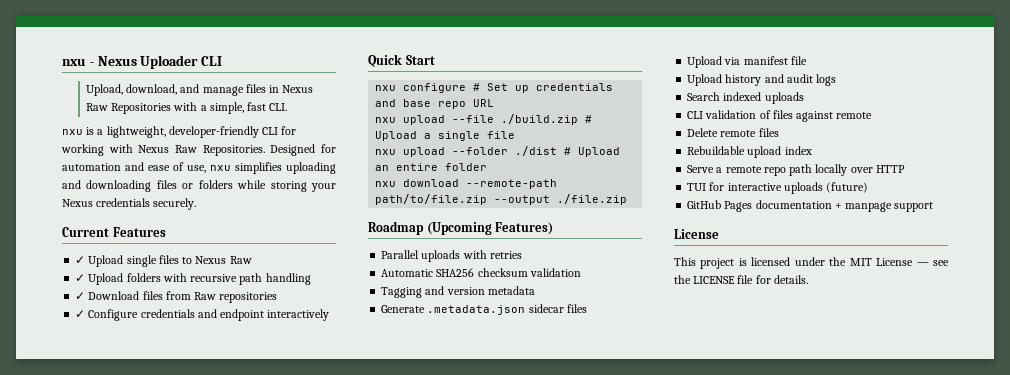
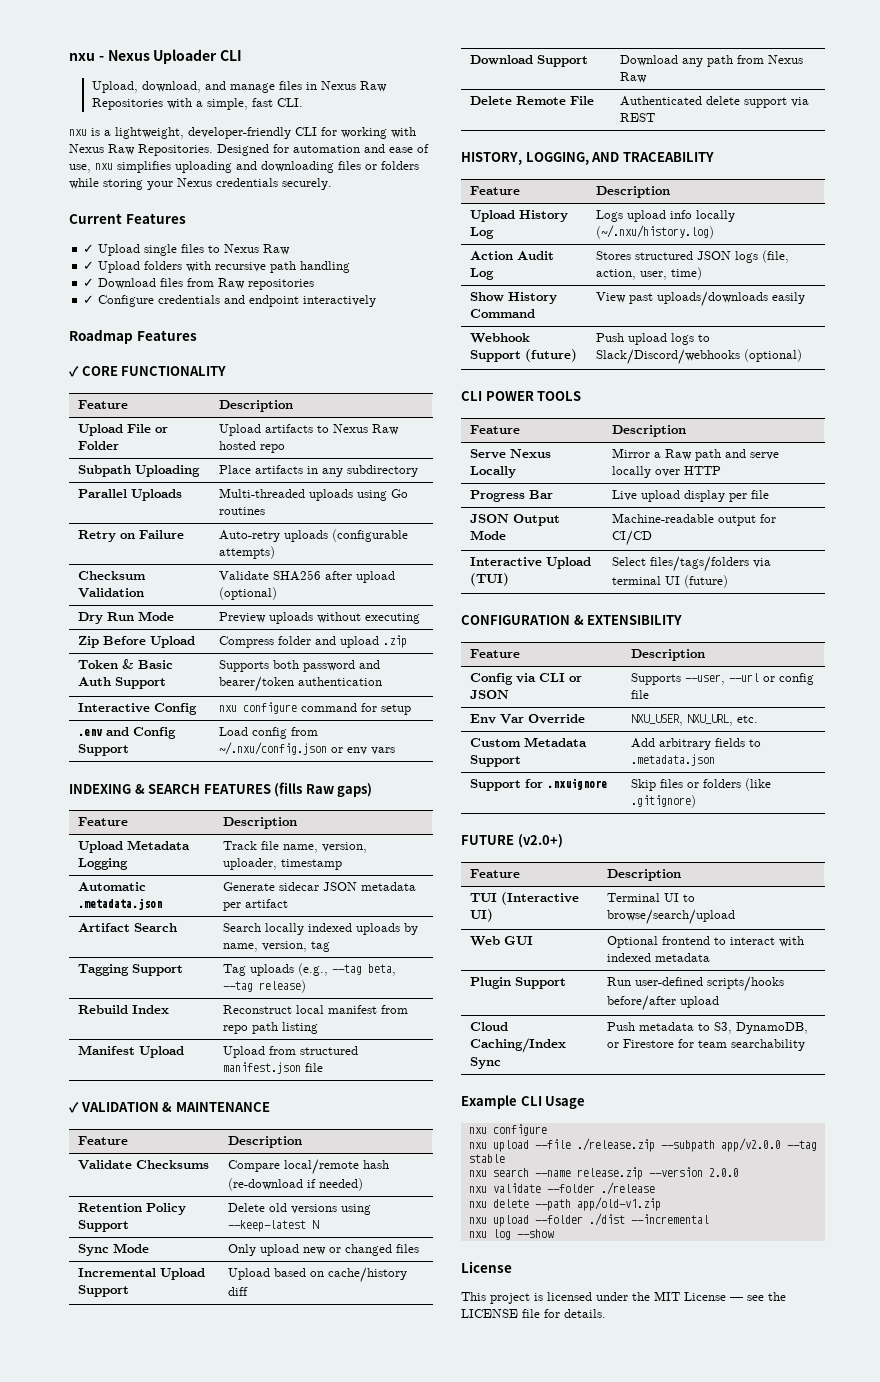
[368,54,435,67] [375,83,614,93] [375,99,495,109] [375,114,593,125] [375,131,516,141] [375,146,621,157] [375,163,488,171] [375,179,558,189] [375,194,628,205] [368,221,554,235] [381,250,522,262] [381,268,581,277] [381,286,535,298] [381,304,587,315] [687,56,807,68] [687,74,837,86] [687,92,804,104] [687,110,873,122] [687,128,779,137] [687,146,812,158] [687,164,905,176] [687,182,869,194] [687,200,934,212] Quick Start // nxu configure # Set up credentials and base repo URL // nxu upload --file ./build.zip # Upload a single file // nxu upload --folder ./dist # Upload an entire folder // nxu download --remote-path path/to/file.zip --output ./file.zip // Roadmap (Upcoming Features) // Parallel uploads with retries // Automatic SHA256 checksum validation // Tagging and version metadata // Generate .metadata.json sidecar files // Upload via manifest file // Upload history and audit logs // Search indexed uploads // CLI validation of files against remote // Delete remote files // Rebuildable upload index // Serve a remote repo path locally over HTTP // TUI for interactive uploads (future) // GitHub Pages documentation + manpage support -> [69,329,197,344] [69,366,227,377] [78,400,129,409] [219,400,294,412] [78,424,169,436] [78,441,120,450] [219,424,400,436] [219,441,286,453] [78,465,201,477] [219,465,419,477] [78,489,183,501] [219,488,409,501] [219,507,266,515] [78,530,185,542] [219,529,409,542] [219,546,276,559] [78,571,147,580] [78,588,145,598] [219,570,396,583] [219,587,278,600] [78,611,175,624] [219,612,421,624] [78,636,196,648] [219,635,408,648] [78,659,174,669] [78,677,167,689] [219,660,381,672] [219,676,383,692] [78,703,198,715] [219,702,412,715] [78,727,177,739] [78,744,130,756] [219,727,319,739] [219,742,396,755] [69,782,373,797] [78,817,129,826] [223,817,298,829] [78,840,191,853] [78,858,129,870] [223,841,368,853] [223,858,343,870] [78,882,147,891] [78,898,163,910] [223,882,417,891] [223,899,289,911] [78,923,178,932] [223,923,419,935] [223,941,331,952] [78,964,184,976] [223,963,397,976] [223,980,307,993] [78,1005,170,1014] [223,1005,409,1014] [223,1022,319,1034] [78,1045,185,1058] [223,1046,359,1058] [223,1062,324,1074] [69,1102,270,1113] [78,1136,129,1145] [228,1136,303,1148] [78,1160,210,1170] [228,1159,390,1175] [228,1178,364,1191] [78,1203,187,1215] [78,1220,130,1232] [228,1203,372,1215] [228,1220,320,1232] [78,1243,150,1256] [228,1244,420,1256] [78,1268,206,1280] [78,1285,130,1297] [228,1267,408,1283] [228,1287,249,1296] [470,55,589,67] [620,55,804,67] [620,72,648,83] [470,96,595,105] [620,96,810,108] [620,113,656,122] [461,152,714,165] [470,186,521,195] [596,186,671,198] [470,210,569,222] [470,227,495,239] [596,210,736,222] [596,225,715,239] [470,251,555,260] [470,268,495,280] [596,250,790,263] [596,267,703,280] [470,292,558,304] [470,309,536,318] [596,291,806,307] [470,333,531,343] [470,349,578,362] [596,333,711,345] [596,349,803,365] [461,391,582,401] [470,425,521,434] [612,425,687,437] [470,449,552,459] [470,466,517,478] [612,448,780,461] [612,466,722,478] [470,490,554,502] [612,490,770,502] [470,514,561,526] [470,530,507,540] [612,513,777,526] [612,530,653,546] [470,557,592,569] [470,573,510,586] [612,556,772,572] [612,575,729,588] [461,615,683,625] [470,649,521,658] [631,649,706,661] [470,673,583,685] [470,690,510,699] [631,673,815,685] [631,690,650,699] [470,714,586,724] [631,714,759,726] [470,737,588,747] [470,755,522,767] [631,738,762,750] [631,754,716,766] [470,778,608,791] [631,778,772,791] [631,795,697,808] [461,834,563,848] [470,869,521,878] [607,869,682,881] [470,892,580,905] [470,909,494,922] [607,893,696,902] [607,909,736,925] [470,936,534,946] [607,936,805,948] [607,953,711,962] [470,977,567,989] [607,976,785,992] [607,995,720,1011] [470,1022,509,1031] [470,1038,567,1053] [470,1057,502,1069] [607,1022,809,1034] [607,1039,806,1051] [461,1095,586,1109] [468,1124,547,1136] [468,1138,817,1152] [468,1154,505,1163] [468,1167,739,1180] [468,1182,655,1195] [468,1197,661,1211] [468,1213,709,1227] [468,1229,554,1240] Roadmap Features // ✓ CORE FUNCTIONALITY // Feature | Description // Upload File or Folder | Upload artifacts to Nexus Raw hosted repo // Subpath Uploading | Place artifacts in any subdirectory // Parallel Uploads | Multi-threaded uploads using Go routines // Retry on Failure | Auto-retry uploads (configurable attempts) // Checksum Validation | Validate SHA256 after upload (optional) // Dry Run Mode | Preview uploads without executing // Zip Before Upload | Compress folder and upload .zip // Token & Basic Auth Support | Supports both password and bearer/token authentication // Interactive Config | nxu configure command for setup // .env and Config Support | Load config from ~/.nxu/config.json or env vars // INDEXING & SEARCH FEATURES (fills Raw gaps) // Feature | Description // Upload Metadata Logging | Track file name, version, uploader, timestamp // Automatic .metadata.json | Generate sidecar JSON metadata per artifact // Artifact Search | Search locally indexed uploads by name, version, tag // Tagging Support | Tag uploads (e.g., --tag beta, --tag release) // Rebuild Index | Reconstruct local manifest from repo path listing // Manifest Upload | Upload from structured manifest.json file // ✓ VALIDATION & MAINTENANCE // Feature | Description // Validate Checksums | Compare local/remote hash (re-download if needed) // Retention Policy Support | Delete old versions using --keep-latest N // Sync Mode | Only upload new or changed files // Incremental Upload Support | Upload based on cache/history diff // Download Support | Download any path from Nexus Raw // Delete Remote File | Authenticated delete support via REST // HISTORY, LOGGING, AND TRACEABILITY // Feature | Description // Upload History Log | Logs upload info locally (~/.nxu/history.log) // Action Audit Log | Stores structured JSON logs (file, action, user, time) // Show History Command | View past uploads/downloads easily // Webhook Support (future) | Push upload logs to Slack/Discord/webhooks (optional) // CLI POWER TOOLS // Feature | Description // Serve Nexus Locally | Mirror a Raw path and serve locally over HTTP // Progress Bar | Live upload display per file // JSON Output Mode | Machine-readable output for CI/CD // Interactive Upload (TUI) | Select files/tags/folders via terminal UI (future) // CONFIGURATION & EXTENSIBILITY // Feature | Description // Config via CLI or JSON | Supports --user, --url or config file // Env Var Override | NXU_USER, NXU_URL, etc. // Custom Metadata Support | Add arbitrary fields to .metadata.json // Support for .nxuignore | Skip files or folders (like .gitignore) // FUTURE (v2.0+) // Feature | Description // TUI (Interactive UI) | Terminal UI to browse/search/upload // Web GUI | Optional frontend to interact with indexed metadata // Plugin Support | Run user-defined scripts/hooks before/after upload // Cloud Caching/Index Sync | Push metadata to S3, DynamoDB, or Firestore for team searchability // Example CLI Usage // nxu configure // nxu upload --file ./release.zip --subpath app/v2.0.0 --tag stable // nxu search --name release.zip --version 2.0.0 // nxu validate --folder ./release // nxu delete --path app/old-v1.zip // nxu upload --folder ./dist --incremental // nxu log --show

